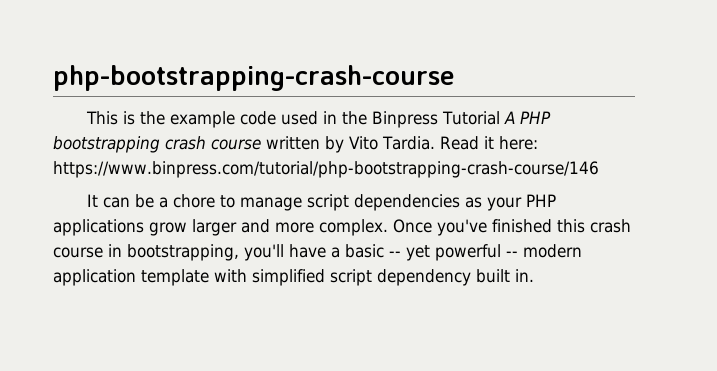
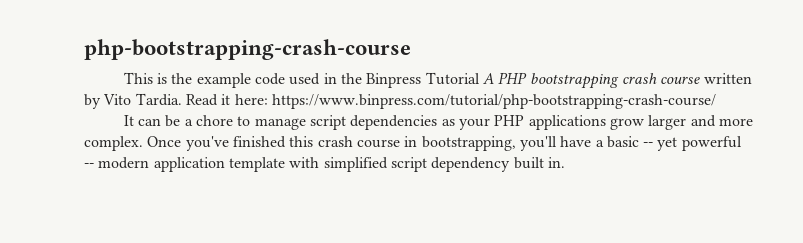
[53,161,599,178] https://www.binpress.com/tutorial/php-bootstrapping-crash-course/146 -> [271,94,716,109] https://www.binpress.com/tutorial/php-bootstrapping-crash-course/

